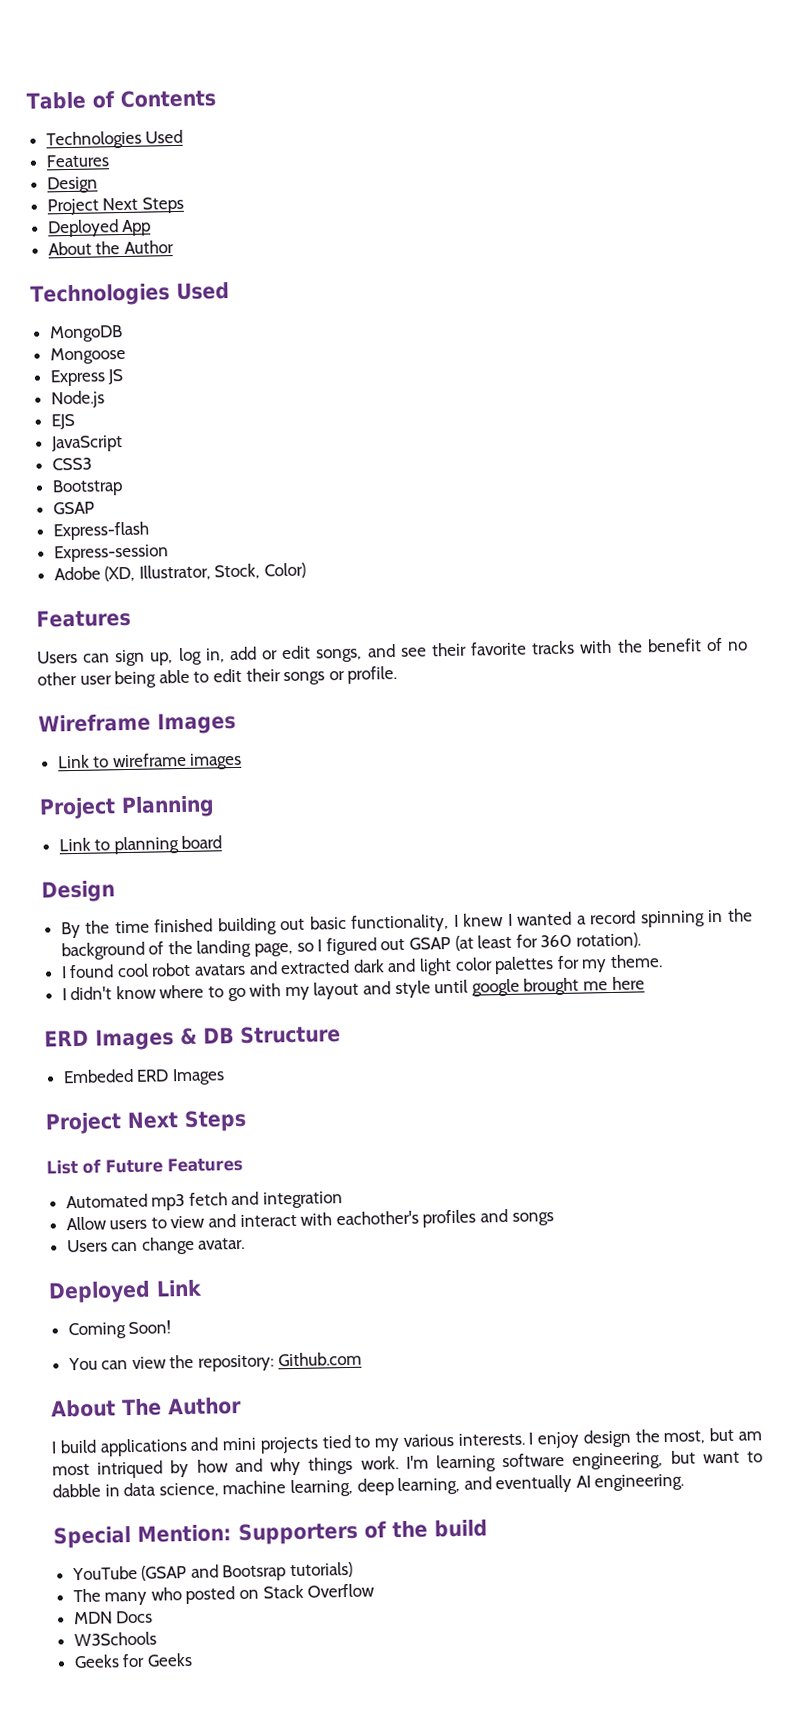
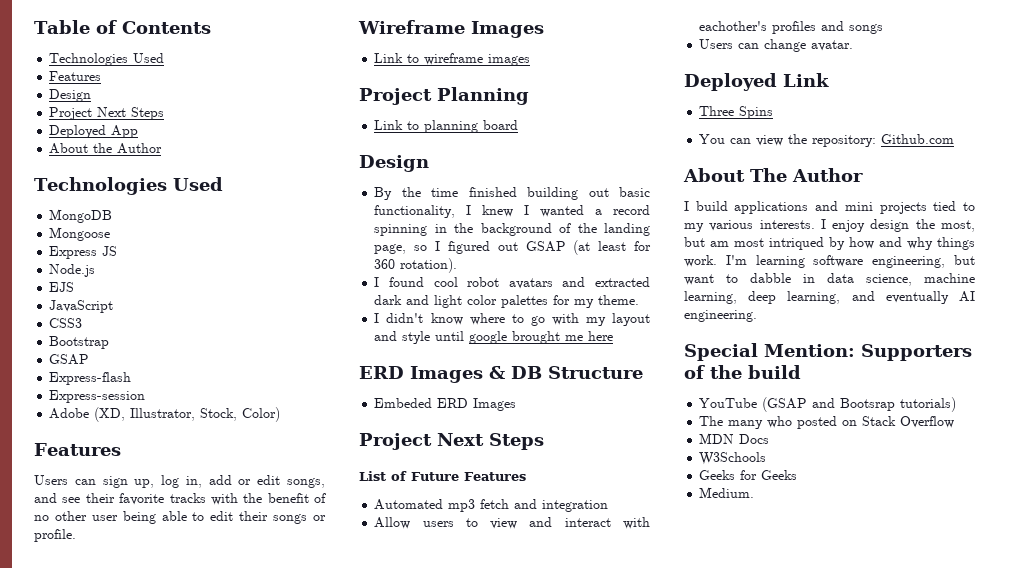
[67,1320,172,1340] Coming Soon! -> [699,106,774,119] Three Spins
(193, 1659) none -> [699,487,755,498] // Medium.

